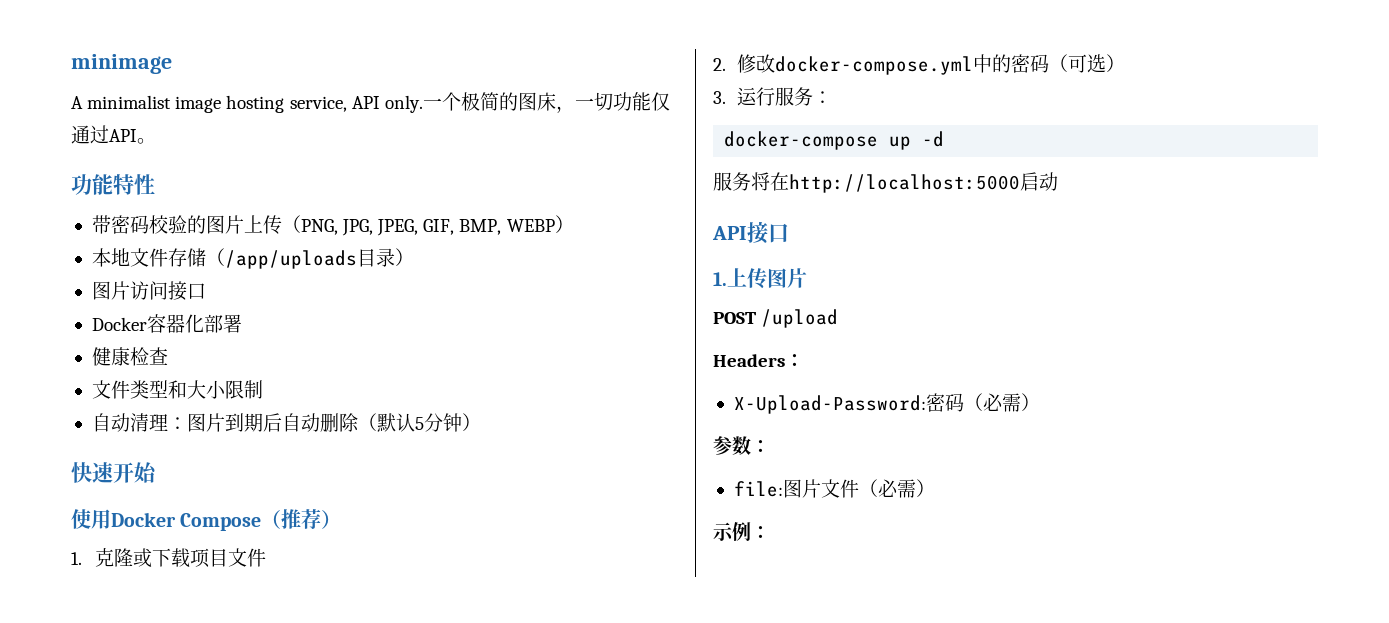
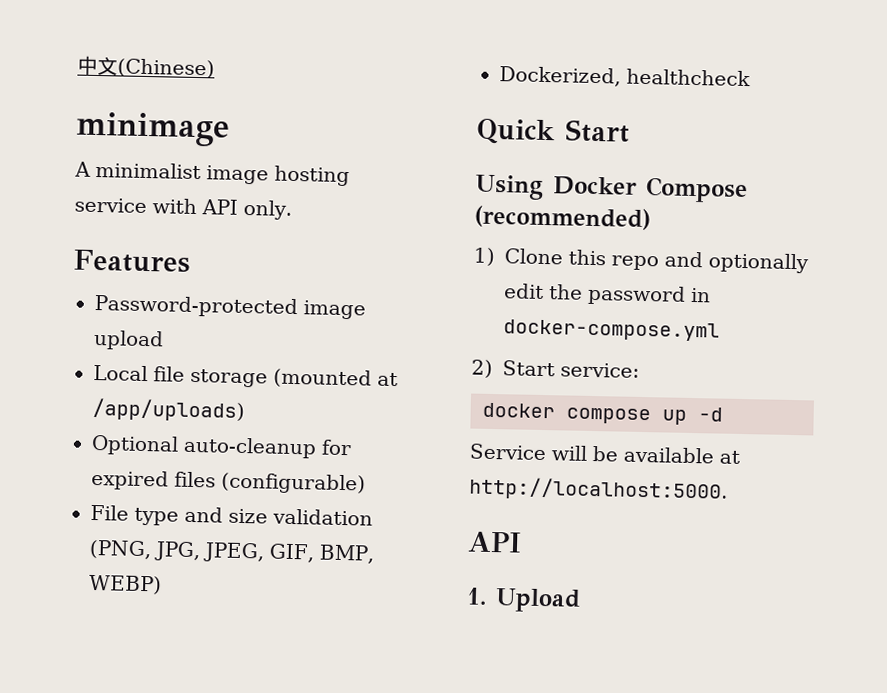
(71, 64) none -> [77,55,215,79] 中文(Chinese) //
[289,96,347,112] service, -> [74,197,197,215] service with
[422,92,670,113] [71,125,156,144] [71,174,155,195] [91,215,574,236] [91,248,414,269] [91,281,206,301] [91,314,242,333] [91,347,168,366] [91,380,263,399] [91,413,481,432] [71,462,157,483] [71,509,342,531] [71,548,266,568] [713,54,1125,75] [713,87,832,106] [724,131,945,150] [713,172,1058,193] [712,221,789,244] [713,268,807,289] [713,309,839,328] [713,354,804,367] [733,393,1040,414] [713,436,770,455] [733,479,935,498] [713,522,770,541] 一个极简的图床，一切功能仅通过API。 // 功能特性 // 带密码校验的图片上传（PNG, JPG, JPEG, GIF, BMP, WEBP） // 本地文件存储（/app/uploads目录） // 图片访问接口 // Docker容器化部署 // 健康检查 // 文件类型和大小限制 // 自动清理：图片到期后自动删除（默认5分钟） // 快速开始 // 使用Docker Compose（推荐） // 1.克隆或下载项目文件 // 2.修改docker-compose.yml中的密码（可选） // 3.运行服务： // docker-compose up -d // 服务将在http://localhost:5000启动 // API接口 // 1.上传图片 // POST /upload // Headers： // X-Upload-Password:密码（必需） // 参数： // file:图片文件（必需） // 示例： -> [73,249,190,273] [94,294,366,320] [93,329,164,351] [93,364,398,389] [92,397,245,423] [91,434,352,459] [91,469,366,495] [90,504,373,526] [89,539,374,564] [88,574,162,595] [499,66,751,87] [476,118,630,146] [474,174,748,204] [474,205,651,231] [473,247,809,274] [503,283,711,306] [503,319,720,342] [471,359,640,378] [482,402,723,425] [469,443,740,464] [468,476,728,503] [467,531,522,553] [466,587,581,613] // Features // Password-protected image upload // Local file storage (mounted at /app/uploads) // Optional auto-cleanup for expired files (configurable) // File type and size validation (PNG, JPG, JPEG, GIF, BMP, WEBP) // Dockerized, healthcheck // Quick Start // Using Docker Compose (recommended) // 1) Clone this repo and optionally edit the password in docker-compose.yml // 2) Start service: // docker compose up -d // Service will be available at http://localhost:5000. // API // 1. Upload

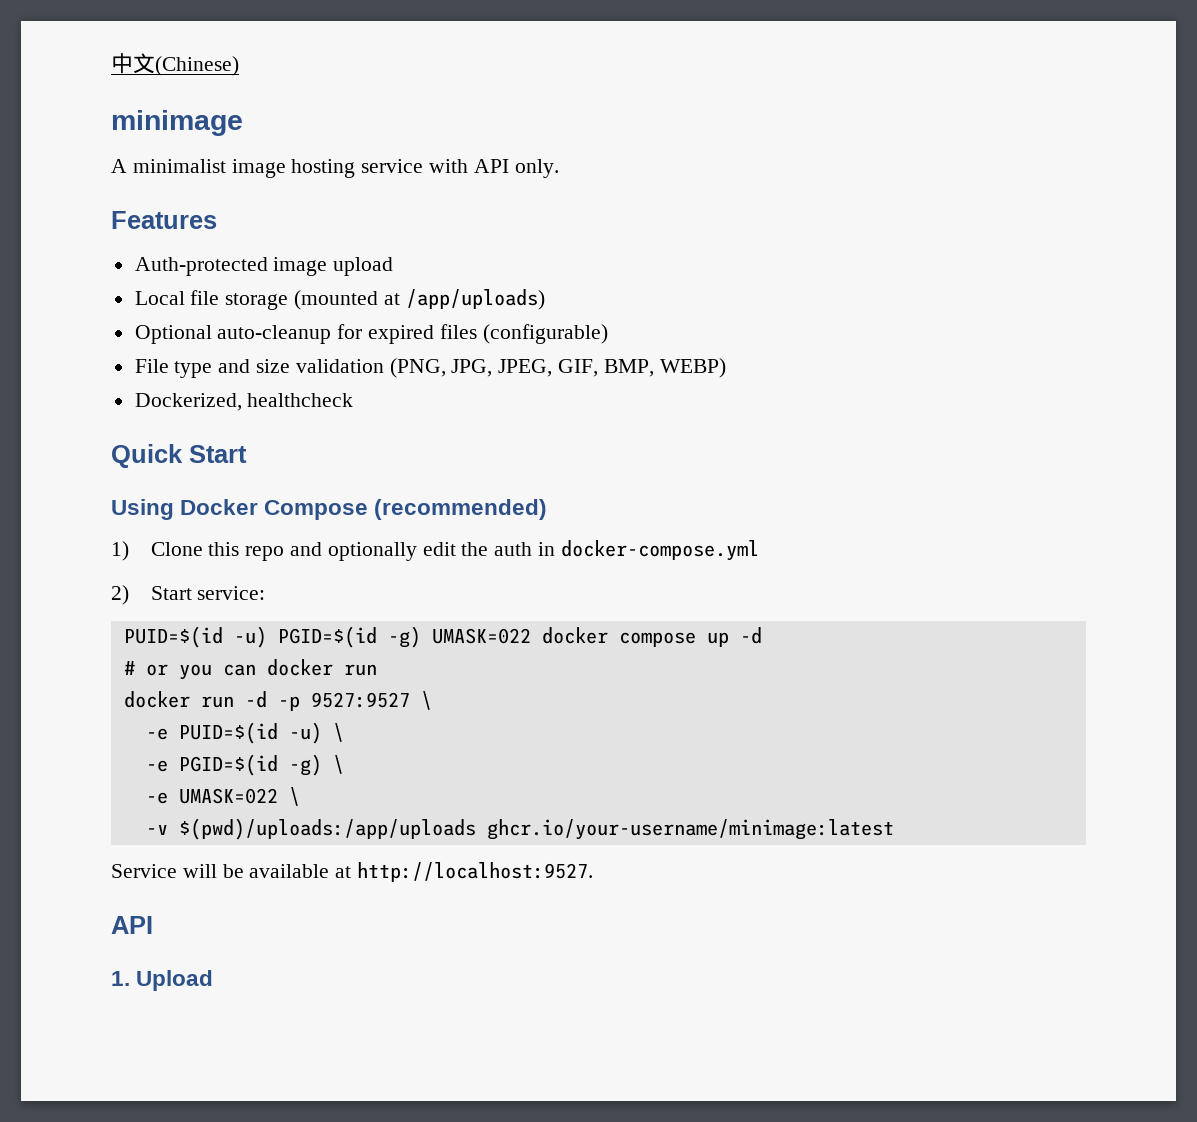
[94,294,298,319] Password-protected -> [134,257,268,276] Auth-protected
[587,284,686,306] password -> [494,542,533,556] auth
(640, 370) none -> [123,626,531,648] PUID=$(id -u) PGID=$(id -g) UMASK=022
(723, 414) none -> [123,659,377,680] [123,691,432,711] [145,722,344,744] [145,754,344,776] [145,787,300,806] [145,818,894,840] // # or you can docker run // docker run -d -p 9527:9527 \ // -e PUID=$(id -u) \ // -e PGID=$(id -g) \ // -e UMASK=022 \ // -v $(pwd)/uploads:/app/uploads ghcr.io/your-username/minimage:latest
[468,476,728,503] http://localhost:5000. -> [357,862,594,882] http://localhost:9527.

